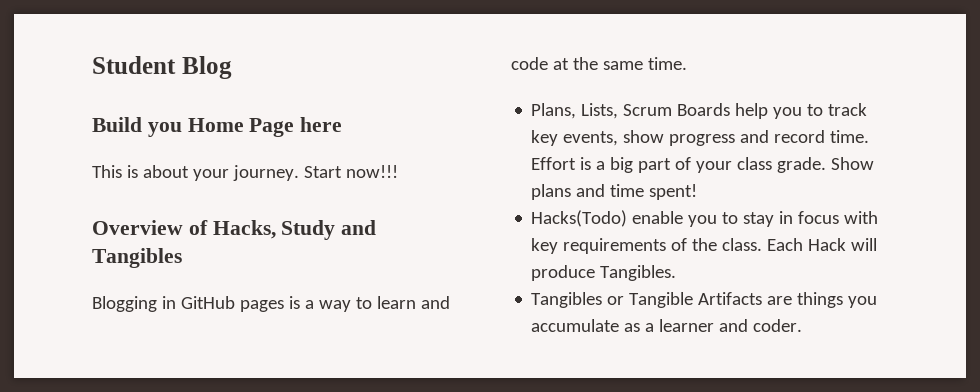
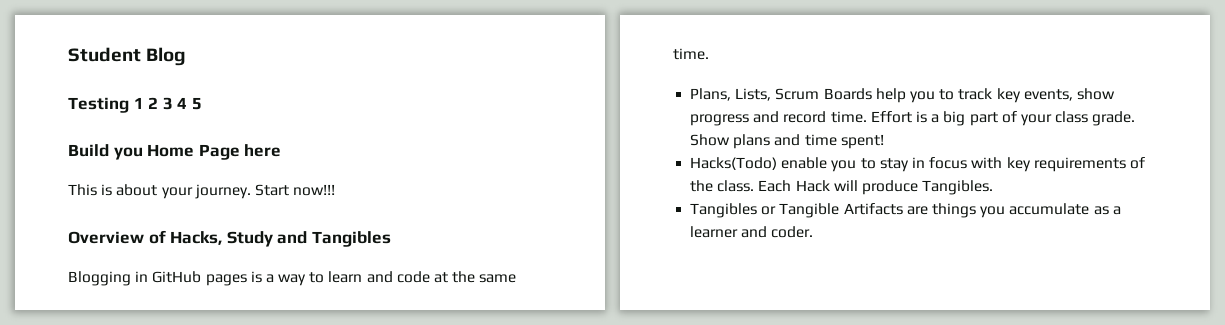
(232, 67) none -> [68,97,202,113] // Testing 1 2 3 4 5

